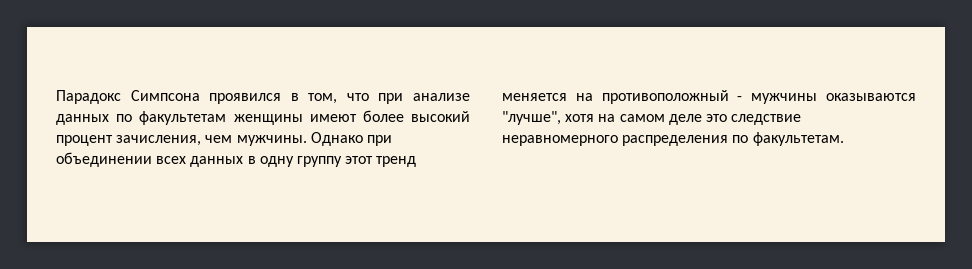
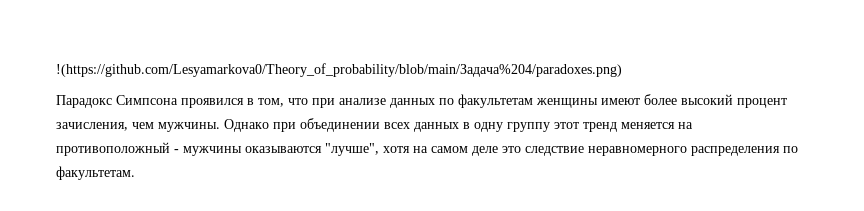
(56, 97) none -> [56,63,622,77] !(https://github.com/Lesyamarkova0/Theory_of_probability/blob/main/Задача%204/paradoxes.png) //

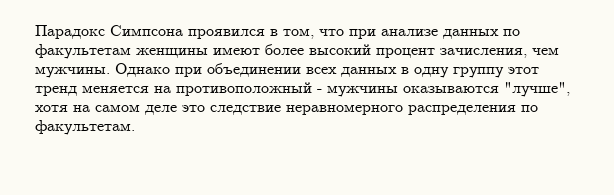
[56,63,622,77] !(https://github.com/Lesyamarkova0/Theory_of_probability/blob/main/Задача%204/paradoxes.png) // -> (35, 32) none

